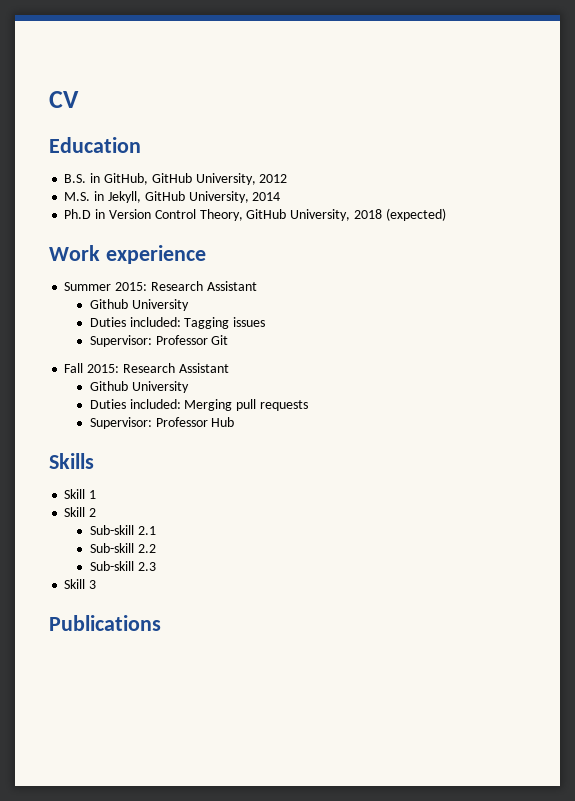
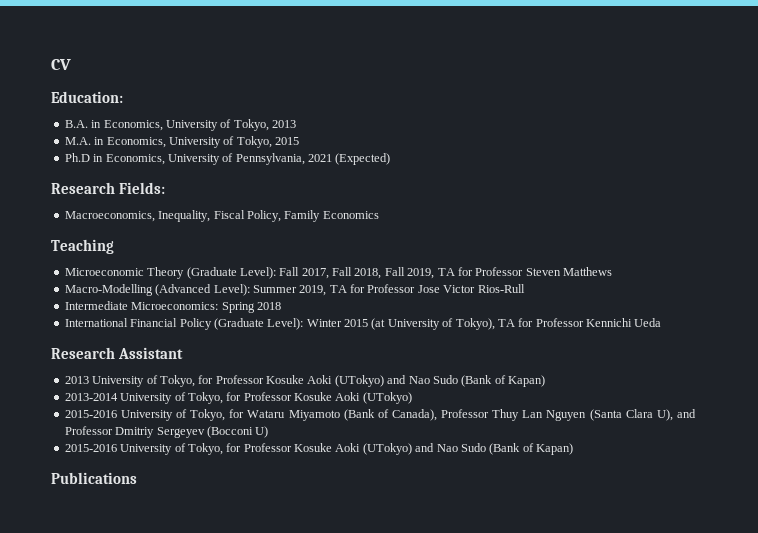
[49,137,141,153] [64,173,288,185] [64,191,281,203] [64,208,446,221] [49,245,206,264] [64,281,257,291] [89,299,189,311] [89,317,266,329] [89,335,229,347] [64,363,229,373] [89,381,189,393] [89,399,308,411] [89,417,235,429] [49,453,94,469] [64,489,97,499] [64,507,97,517] [89,525,156,535] [89,543,156,553] [89,561,156,571] [64,579,97,589] Education // B.S. in GitHub, GitHub University, 2012 // M.S. in Jekyll, GitHub University, 2014 // Ph.D in Version Control Theory, GitHub University, 2018 (expected) // Work experience // Summer 2015: Research Assistant // Github University // Duties included: Tagging issues // Supervisor: Professor Git // Fall 2015: Research Assistant // Github University // Duties included: Merging pull requests // Supervisor: Professor Hub // Skills // Skill 1 // Skill 2 // Sub-skill 2.1 // Sub-skill 2.2 // Sub-skill 2.3 // Skill 3 -> [51,91,123,103] [64,119,296,131] [64,136,299,148] [64,153,391,165] [51,182,166,194] [64,210,379,222] [51,239,114,254] [64,267,612,279] [64,284,525,296] [64,301,281,313] [64,318,662,330] [51,347,184,359] [64,375,545,387] [64,392,412,404] [64,409,696,421] [64,426,269,438] [64,443,573,455] Education: // B.A. in Economics, University of Tokyo, 2013 // M.A. in Economics, University of Tokyo, 2015 // Ph.D in Economics, University of Pennsylvania, 2021 (Expected) // Research Fields: // Macroeconomics, Inequality, Fiscal Policy, Family Economics // Teaching // Microeconomic Theory (Graduate Level): Fall 2017, Fall 2018, Fall 2019, TA for Professor Steven Matthews // Macro-Modelling (Advanced Level): Summer 2019, TA for Professor Jose Victor Rios-Rull // Intermediate Microeconomics: Spring 2018 // International Financial Policy (Graduate Level): Winter 2015 (at University of Tokyo), TA for Professor Kennichi Ueda // Research Assistant // 2013 University of Tokyo, for Professor Kosuke Aoki (UTokyo) and Nao Sudo (Bank of Kapan) // 2013-2014 University of Tokyo, for Professor Kosuke Aoki (UTokyo) // 2015-2016 University of Tokyo, for Wataru Miyamoto (Bank of Canada), Professor Thuy Lan Nguyen (Santa Clara U), and Professor Dmitriy Sergeyev (Bocconi U) // 2015-2016 University of Tokyo, for Professor Kosuke Aoki (UTokyo) and Nao Sudo (Bank of Kapan)

